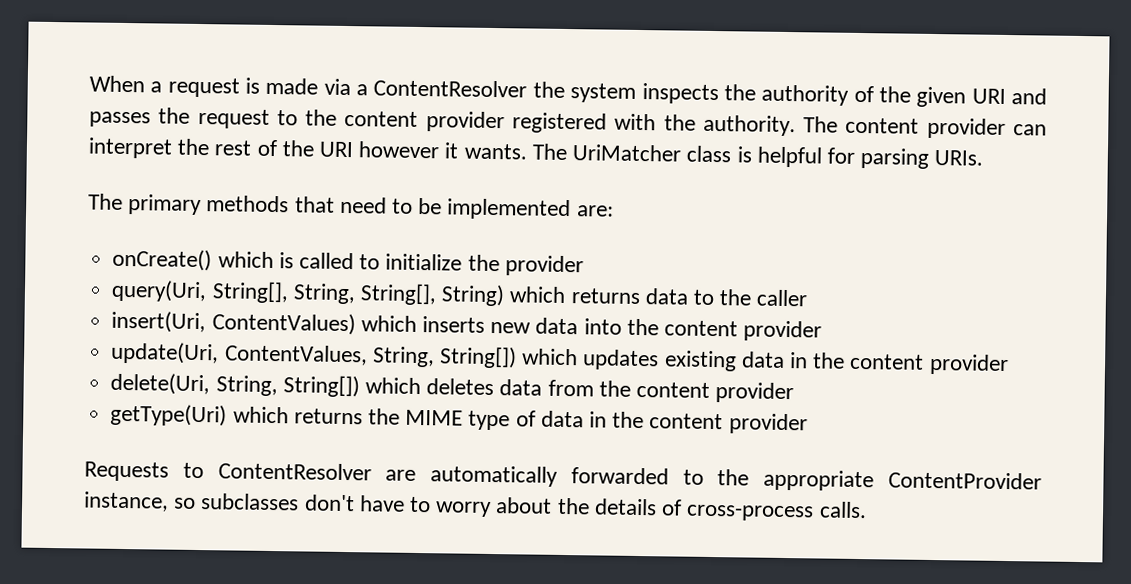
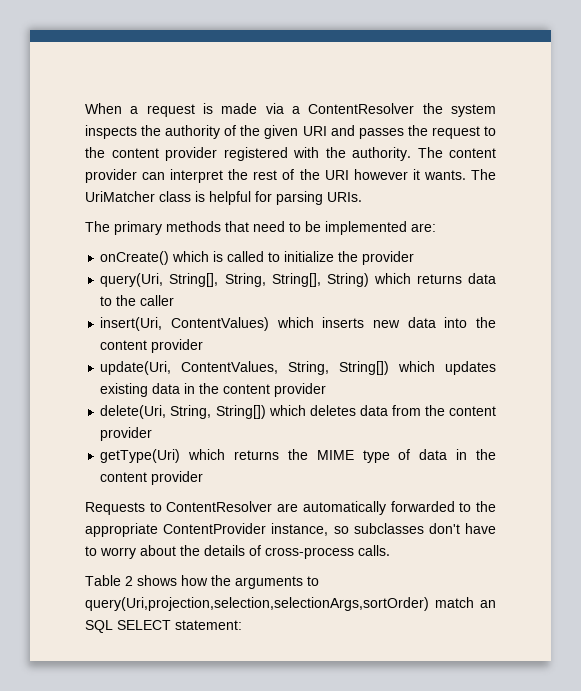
(867, 510) none -> [85,575,319,589] [85,597,496,611] [85,620,242,633] // Table 2 shows how the arguments to query(Uri,projection,selection,selectionArgs,sortOrder) match an SQL SELECT statement:

